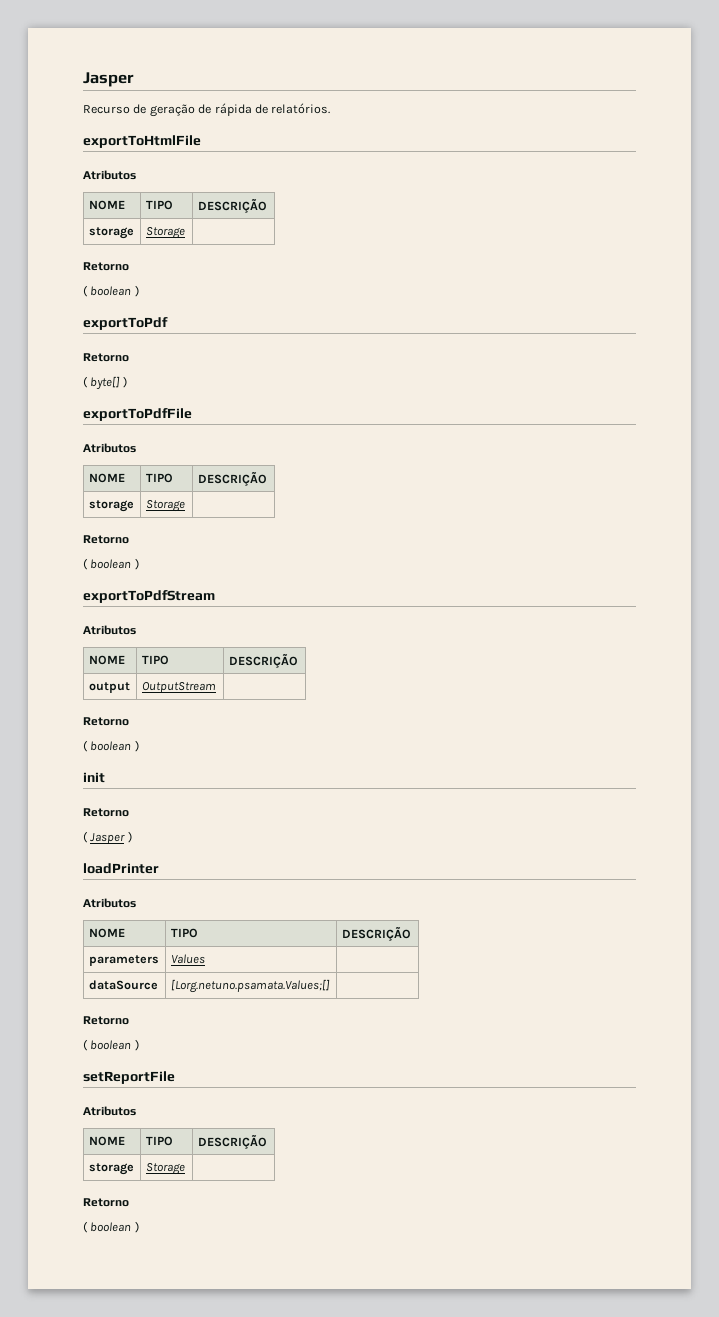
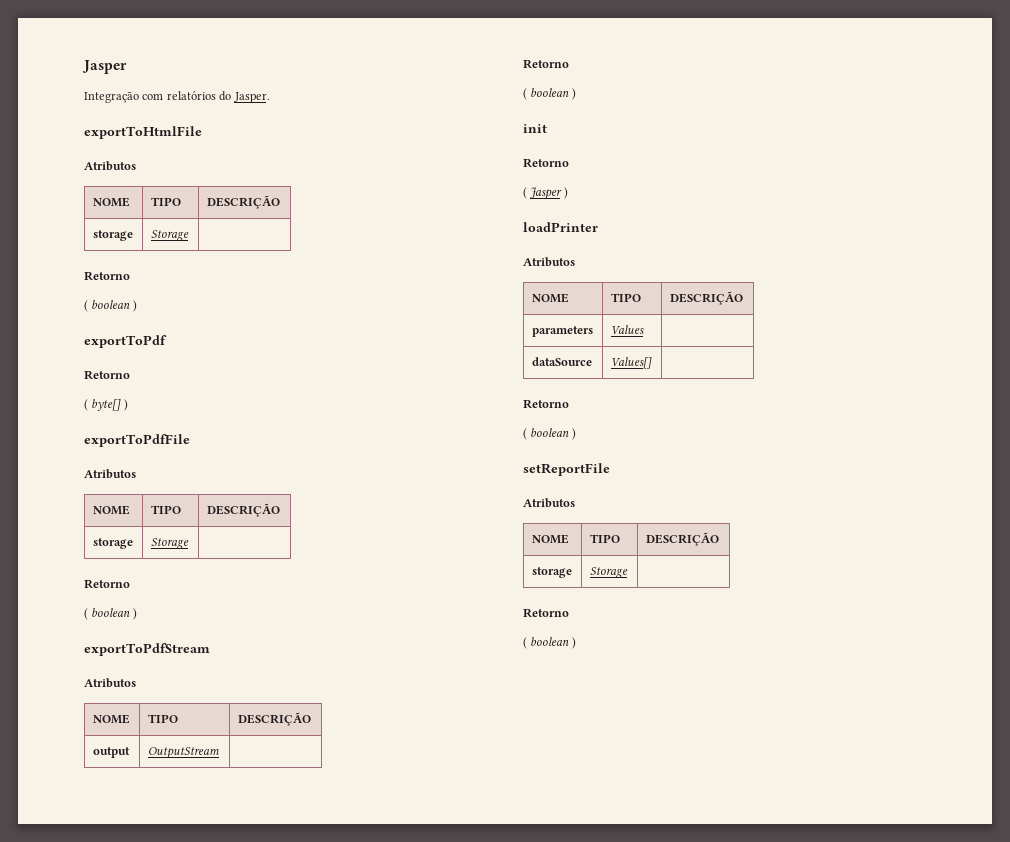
[83,103,331,117] Recurso de geração de rápida de relatórios. -> [84,91,270,103] Integração com relatórios do Jasper.
[170,979,330,993] [Lorg.netuno.psamata.Values;[] -> [610,357,652,369] Values[]

